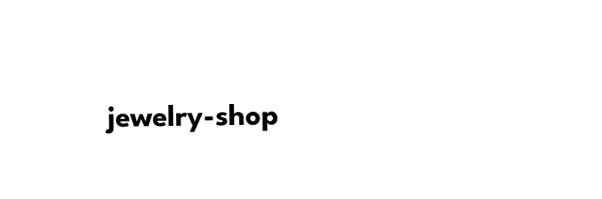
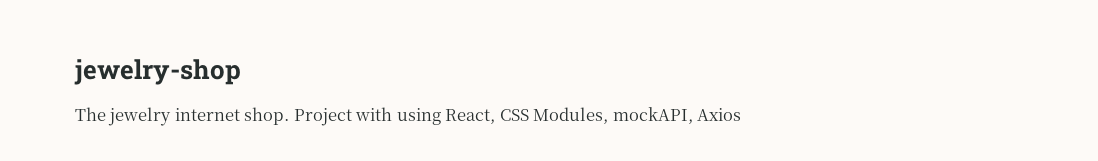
(279, 118) none -> [75,107,742,126] // The jewelry internet shop. Project with using React, CSS Modules, mockAPI, Axios

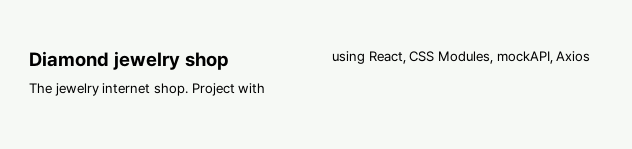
[74,59,241,85] jewelry-shop -> [29,51,230,70] Diamond jewelry shop

